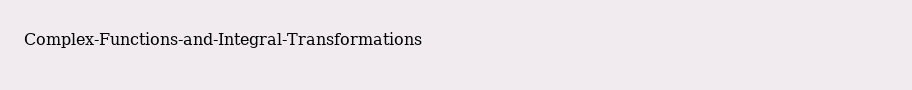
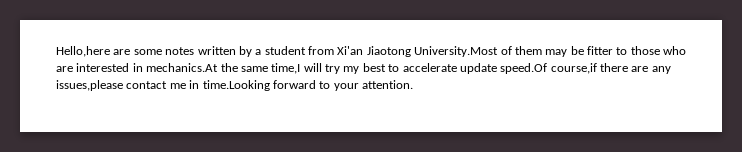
[24,32,422,48] Complex-Functions-and-Integral-Transformations -> [56,46,687,57] [56,63,671,74] [56,80,413,91] Hello,here are some notes written by a student from Xi'an Jiaotong University.Most of them may be fitter to those who are interested in mechanics.At the same time,I will try my best to accelerate update speed.Of course,if there are any issues,please contact me in time.Looking forward to your attention.

